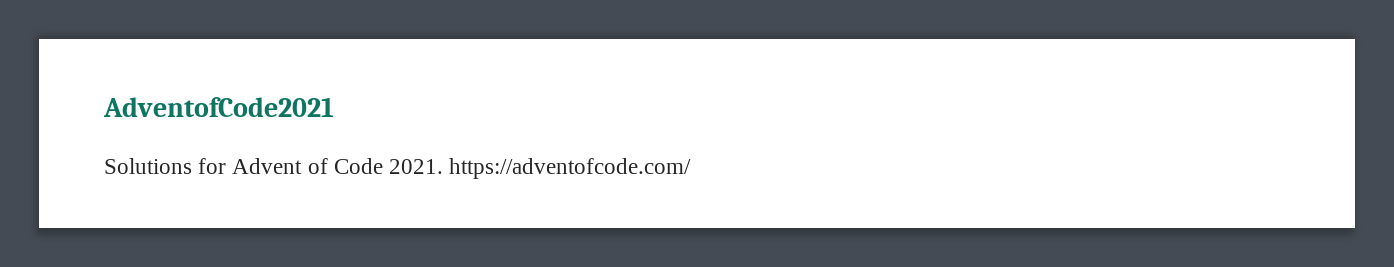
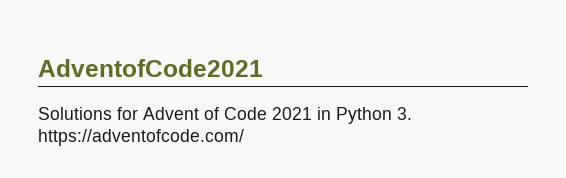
[389,159,444,174] 2021. -> [272,107,412,124] 2021 in Python 3.

